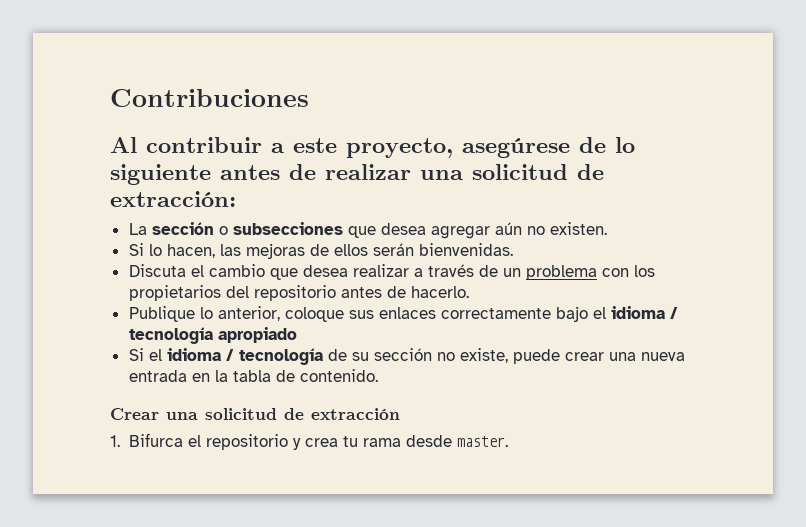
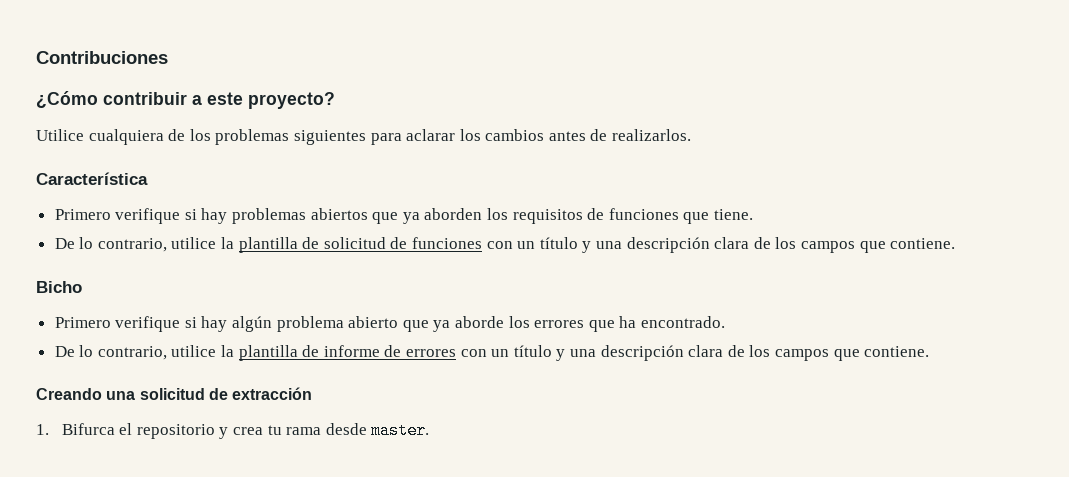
[110,137,137,153] Al -> [36,91,98,108] ¿Cómo
[346,137,635,158] [110,164,604,185] [110,191,236,207] [128,222,607,239] [128,243,513,259] [128,264,655,280] [128,285,469,301] [128,306,678,322] [128,327,297,344] [128,348,685,365] [128,369,378,382] [110,408,159,420] proyecto, asegúrese de lo siguiente antes de realizar una solicitud de extracción: // La sección o subsecciones que desea agregar aún no existen. // Si lo hacen, las mejoras de ellos serán bienvenidas. // Discuta el cambio que desea realizar a través de un problema con los propietarios del repositorio antes de hacerlo. // Publique lo anterior, coloque sus enlaces correctamente bajo el idioma / tecnología apropiado // Si el idioma / tecnología de su sección no existe, puede crear una nueva entrada en la tabla de contenido. // Crear -> [248,92,335,109] [36,129,692,145] [36,172,148,185] [54,208,753,224] [54,237,956,253] [36,281,82,293] [54,316,725,332] [54,345,930,361] [36,388,102,400] proyecto? // Utilice cualquiera de los problemas siguientes para aclarar los cambios antes de realizarlos. // Característica // Primero verifique si hay problemas abiertos que ya aborden los requisitos de funciones que tiene. // De lo contrario, utilice la plantilla de solicitud de funciones con un título y una descripción clara de los campos que contiene. // Bicho // Primero verifique si hay algún problema abierto que ya aborde los errores que ha encontrado. // De lo contrario, utilice la plantilla de informe de errores con un título y una descripción clara de los campos que contiene. // Creando

